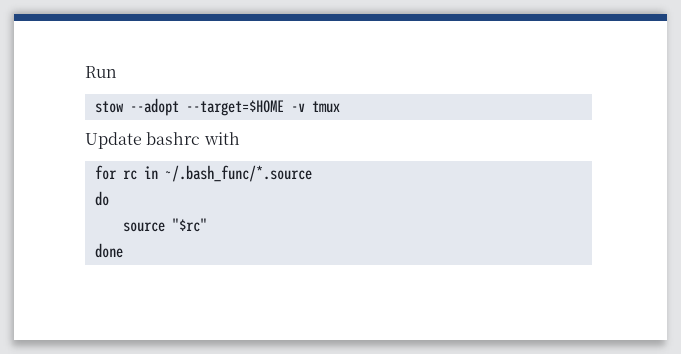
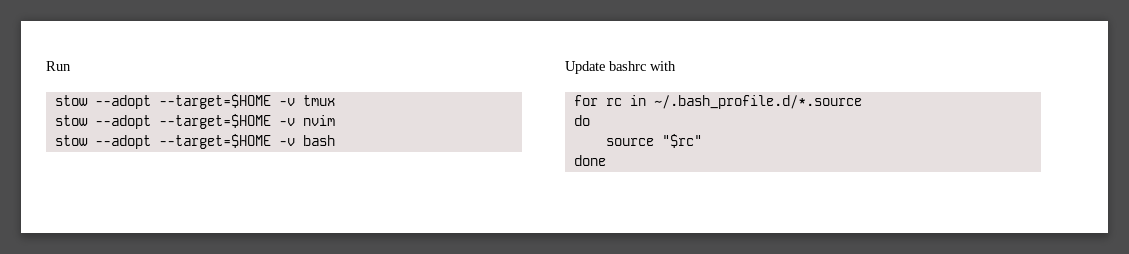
(340, 107) none -> [54,114,335,129] [54,134,335,149] // stow --adopt --target=$HOME -v nvim // stow --adopt --target=$HOME -v bash
[164,165,312,182] ~/.bash_func/*.source -> [653,95,862,109] ~/.bash_profile.d/*.source

